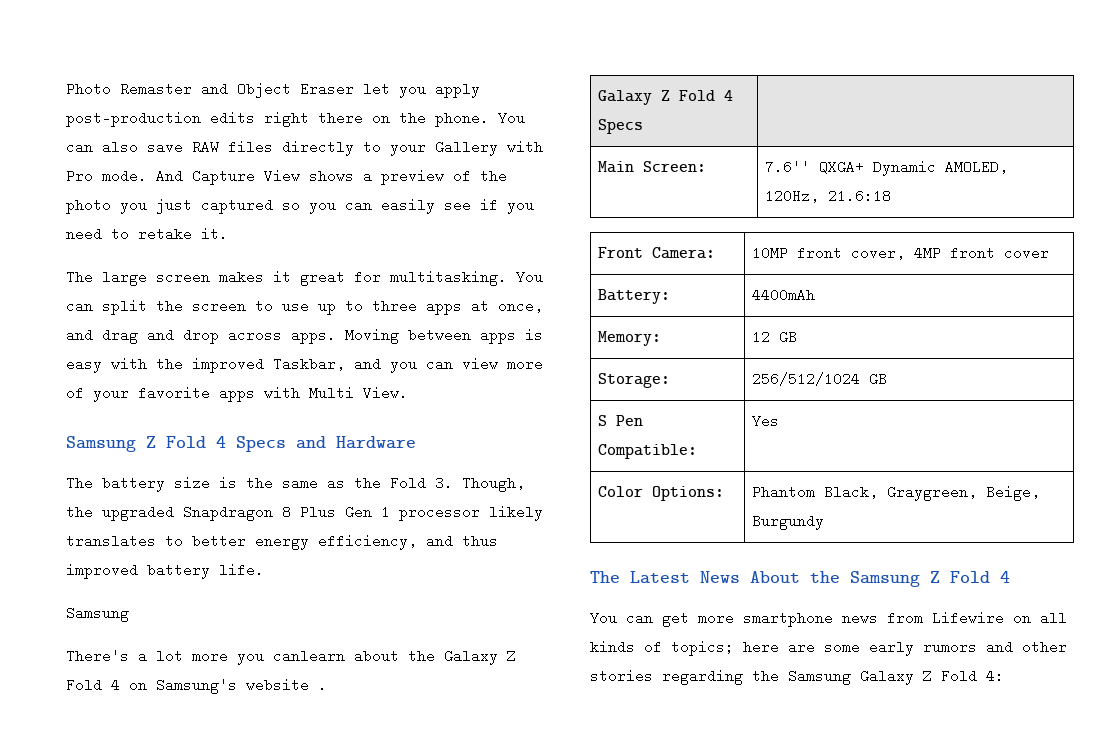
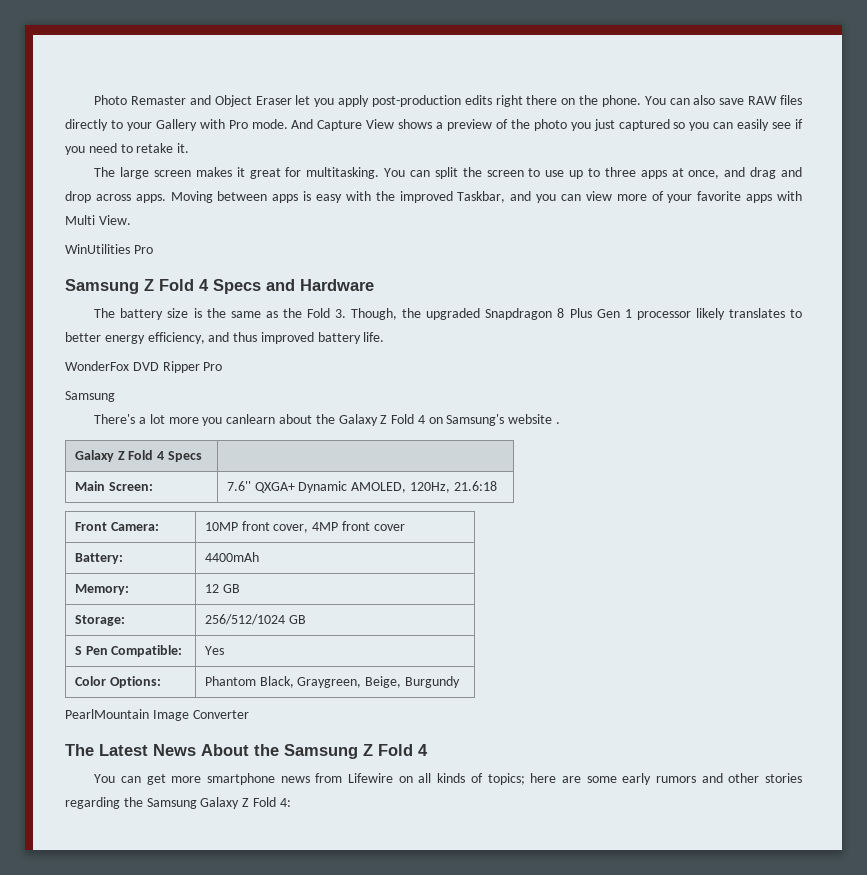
(408, 393) none -> [65,244,153,254] // WinUtilities Pro
(264, 570) none -> [65,361,223,373] // WonderFox DVD Ripper Pro
(824, 522) none -> [65,709,249,721] // PearlMountain Image Converter

